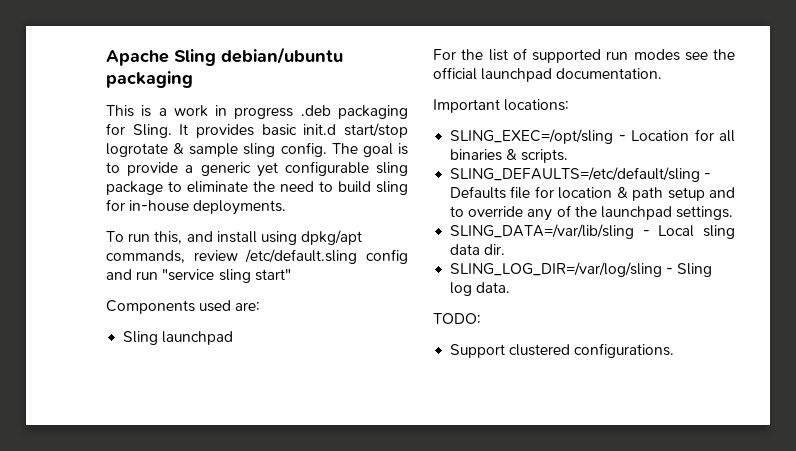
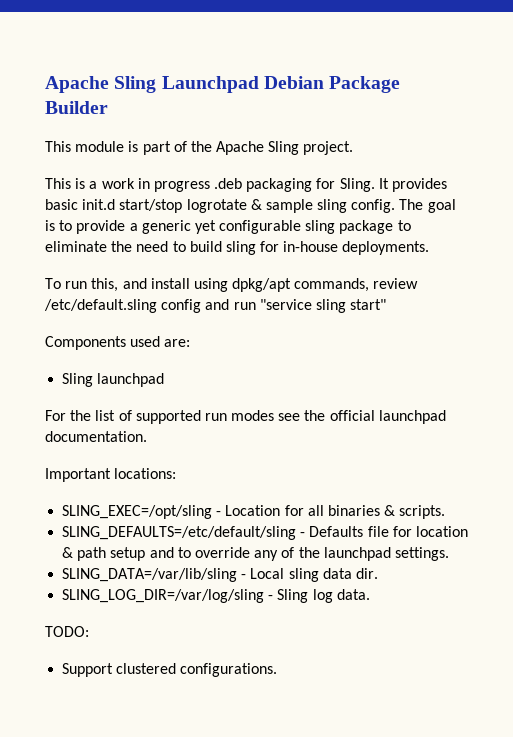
[106,47,343,66] [106,71,193,88] Apache Sling debian/ubuntu packaging -> [45,76,401,93] [45,101,108,114] [45,141,354,155] Apache Sling Launchpad Debian Package Builder // This module is part of the Apache Sling project.

